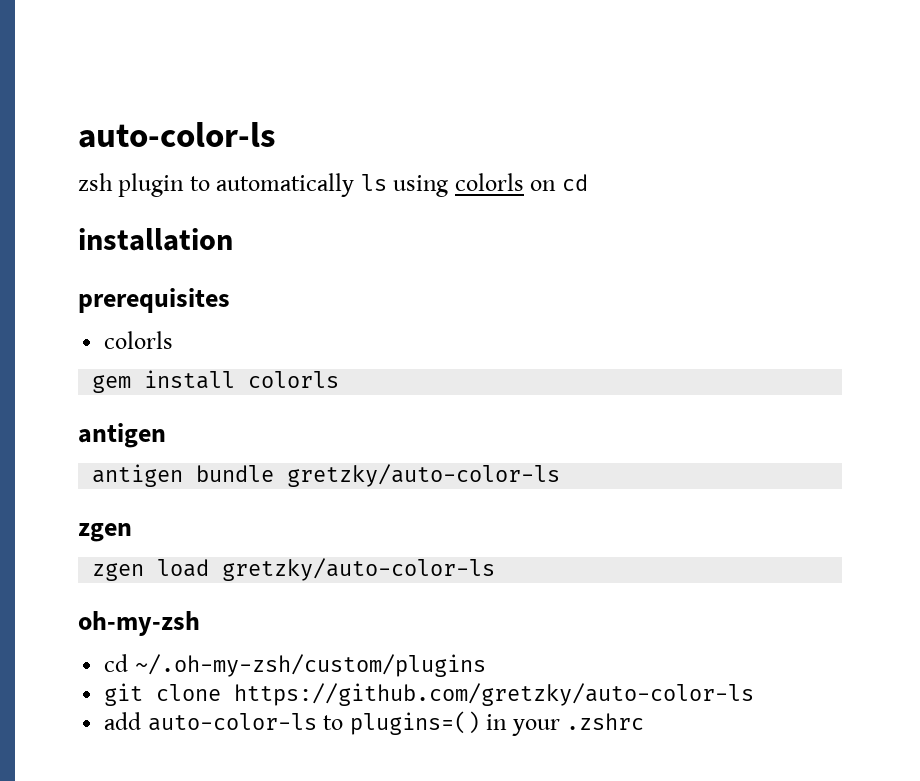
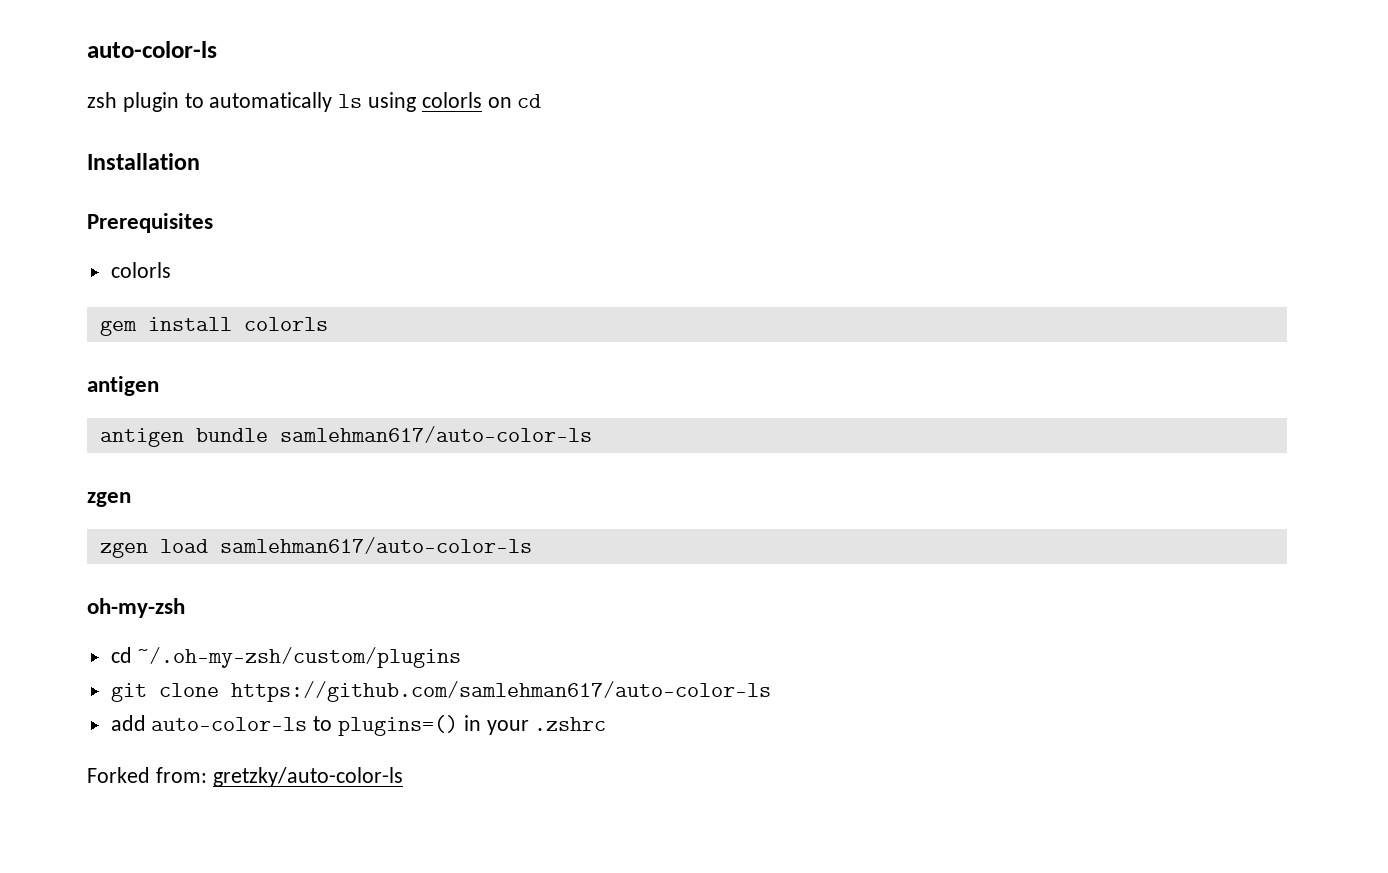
[78,228,233,251] [78,288,230,313] installation // prerequisites -> [87,153,200,170] [87,213,213,233] Installation // Prerequisites
[287,464,561,487] gretzky/auto-color-ls -> [279,426,592,443] samlehman617/auto-color-ls
[222,558,496,581] gretzky/auto-color-ls -> [219,537,532,554] samlehman617/auto-color-ls
[234,683,755,706] https://github.com/gretzky/auto-color-ls -> [230,681,771,702] https://github.com/samlehman617/auto-color-ls
(645, 721) none -> [87,767,403,787] // Forked from: gretzky/auto-color-ls

